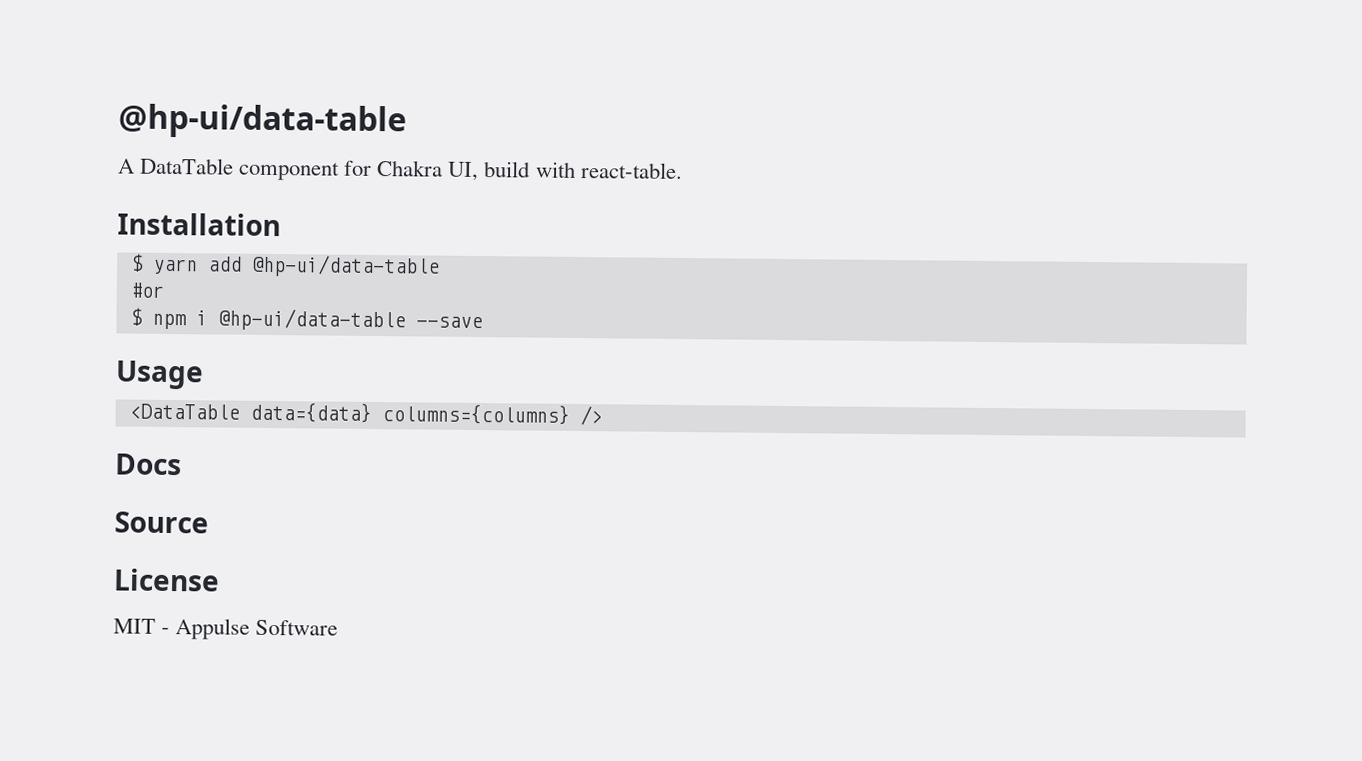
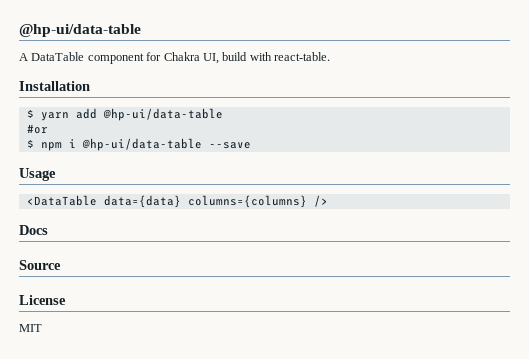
[161,618,339,640] - Appulse Software -> (42, 328) none

